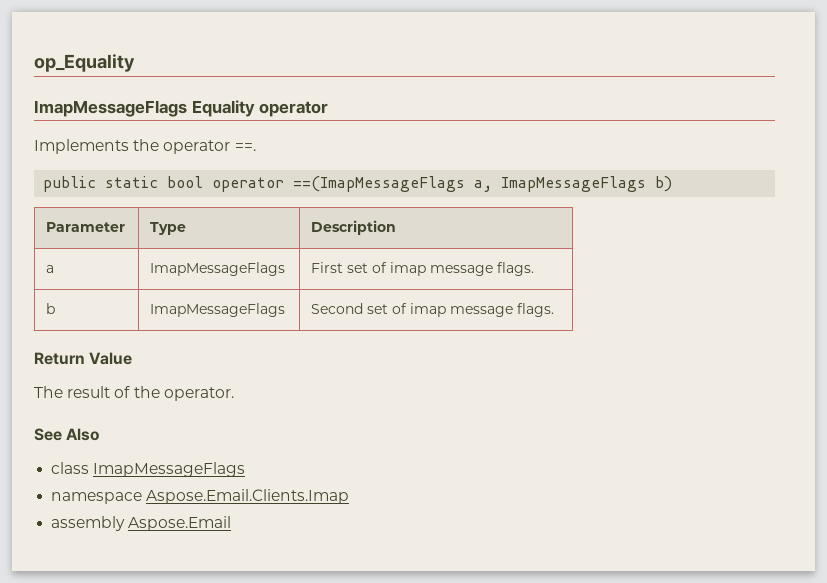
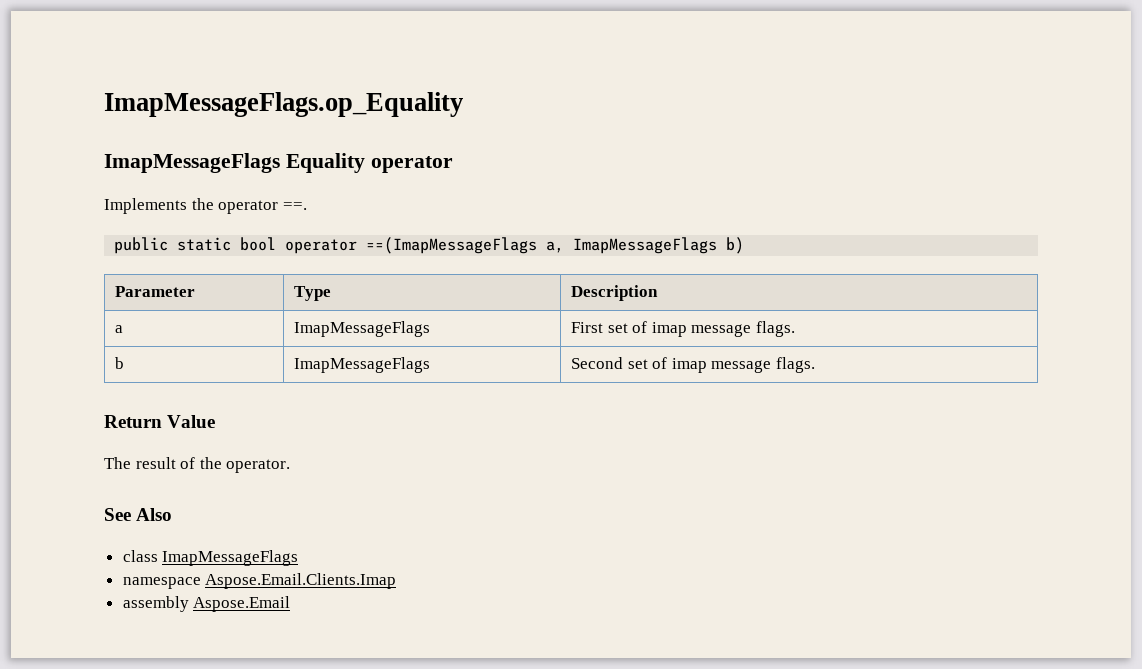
[34,54,135,72] op_Equality -> [104,92,463,117] ImapMessageFlags.op_Equality

